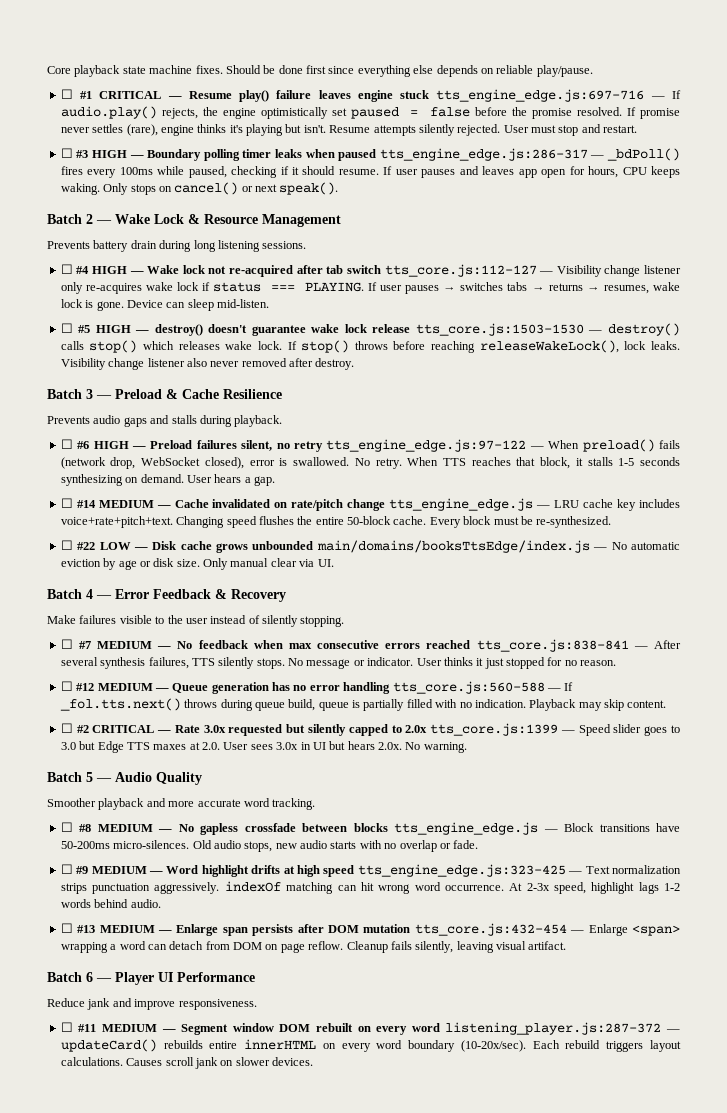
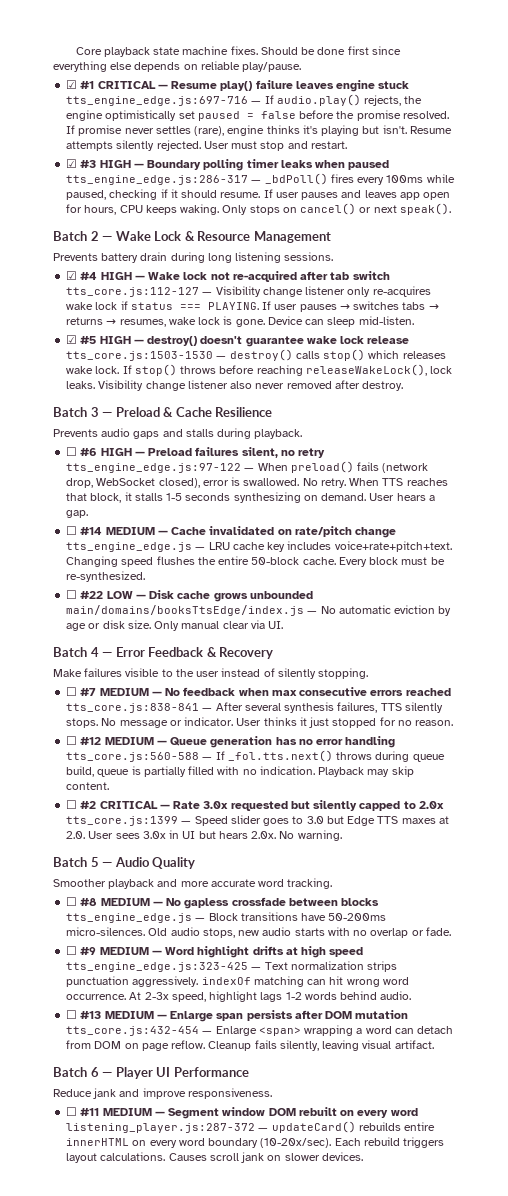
[60,89,73,99] ☐ -> [66,80,78,89] ☑
[60,148,73,158] ☐ -> [66,159,78,168] ☑
[60,264,73,274] ☐ -> [66,271,78,280] ☑
[60,323,73,333] ☐ -> [66,335,78,344] ☑

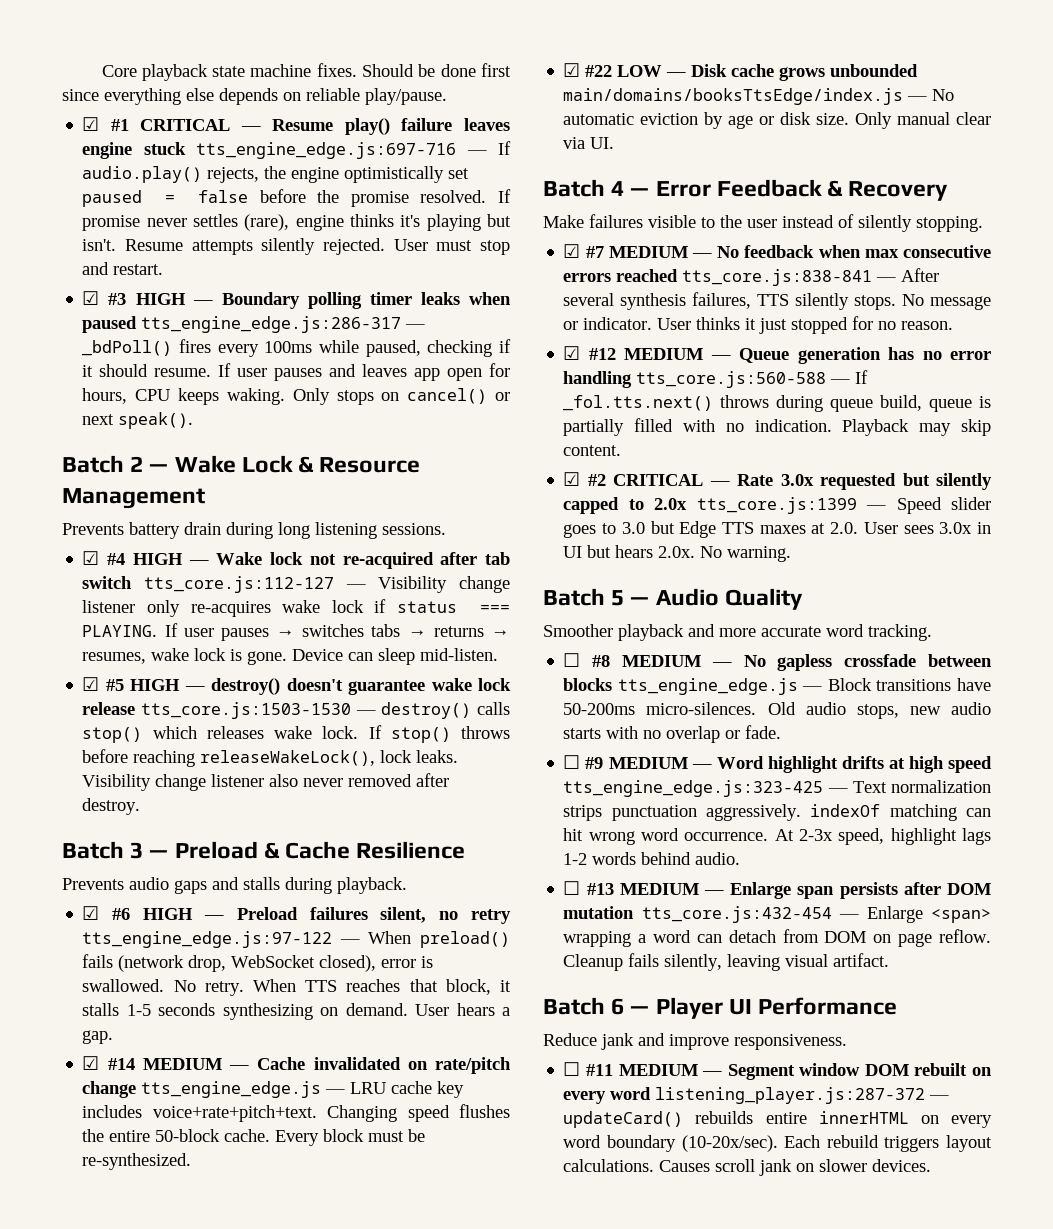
[66,447,78,456] ☐ -> [82,906,100,920] ☑
[66,526,78,535] ☐ -> [82,1056,100,1070] ☑
[66,590,78,599] ☐ -> [563,63,581,77] ☑
[66,687,78,696] ☐ -> [563,244,581,258] ☑
[66,736,78,745] ☐ -> [563,346,581,360] ☑
[66,800,78,809] ☐ -> [563,472,581,486] ☑

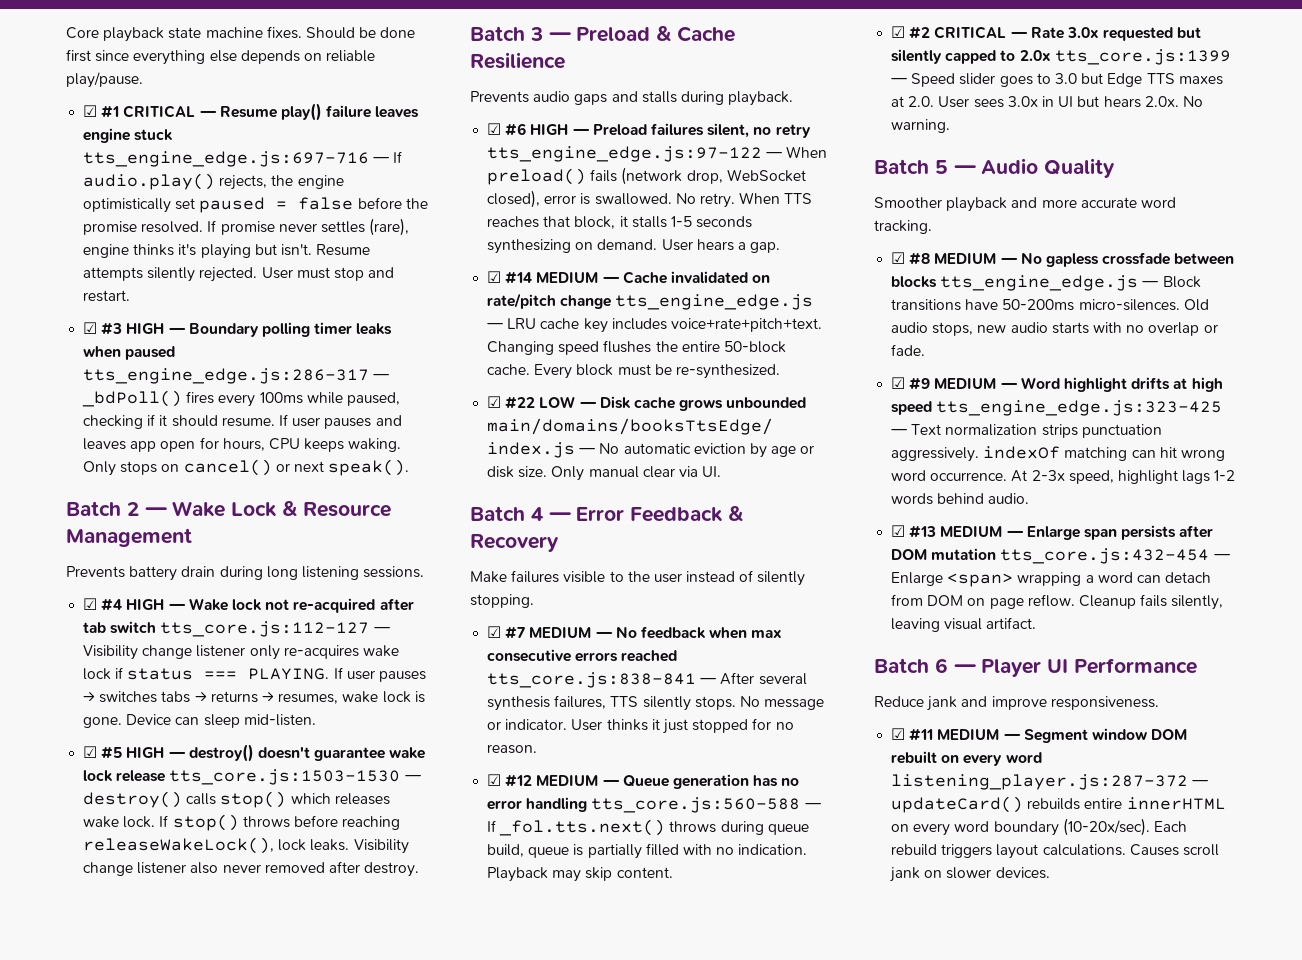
[563,653,581,667] ☐ -> [891,252,906,264] ☑
[563,755,581,769] ☐ -> [891,377,906,389] ☑
[563,881,581,895] ☐ -> [891,525,906,537] ☑
[563,1062,581,1076] ☐ -> [891,728,906,740] ☑

